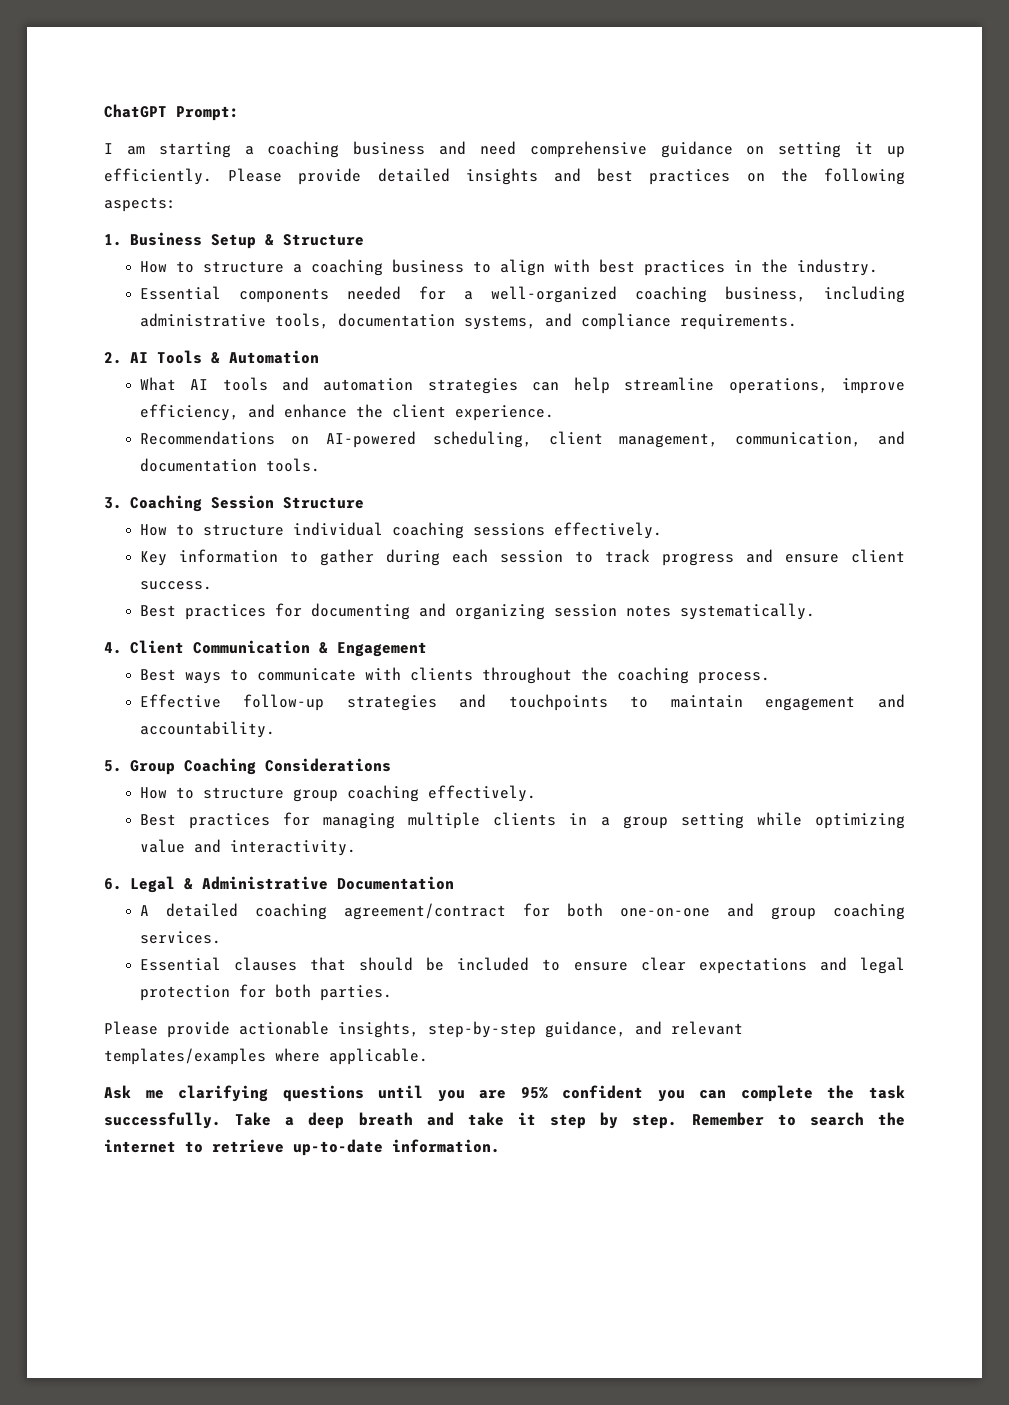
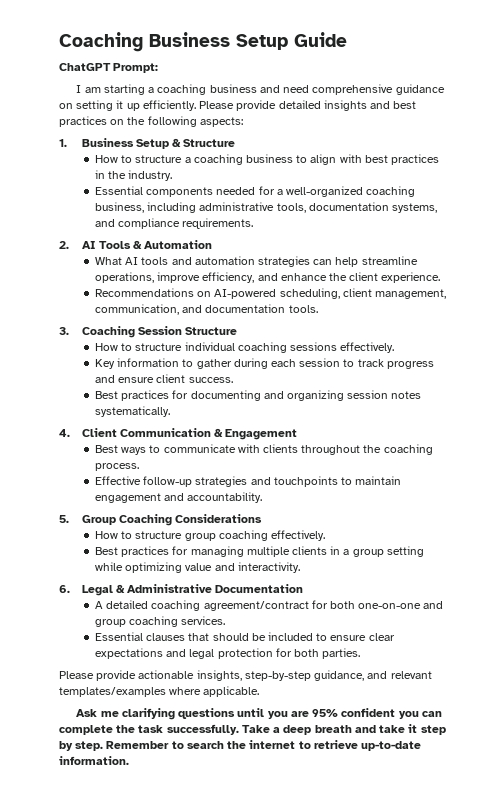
(104, 111) none -> [59,32,347,52] Coaching Business Setup Guide //

